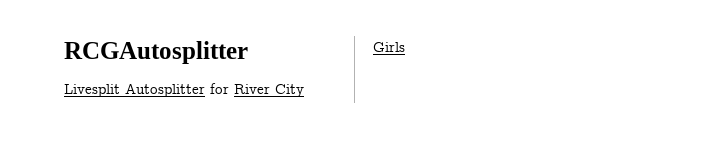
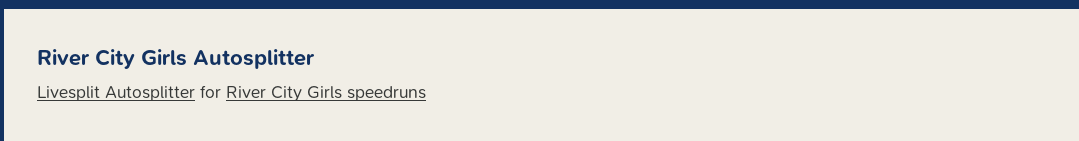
[64,41,248,64] RCGAutosplitter -> [37,49,315,69] River City Girls Autosplitter
(405, 47) none -> [347,86,426,101] speedruns

